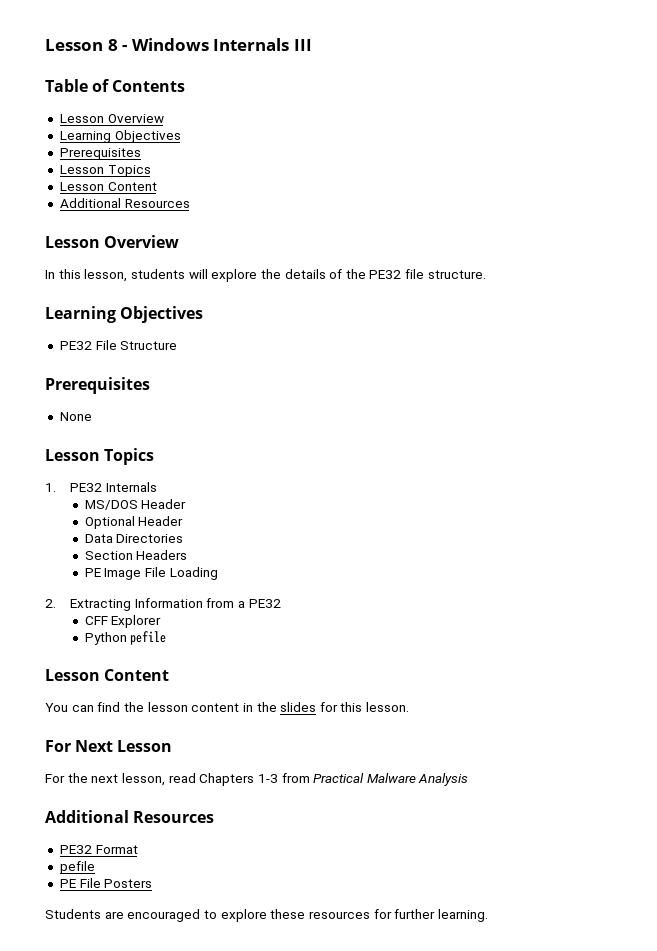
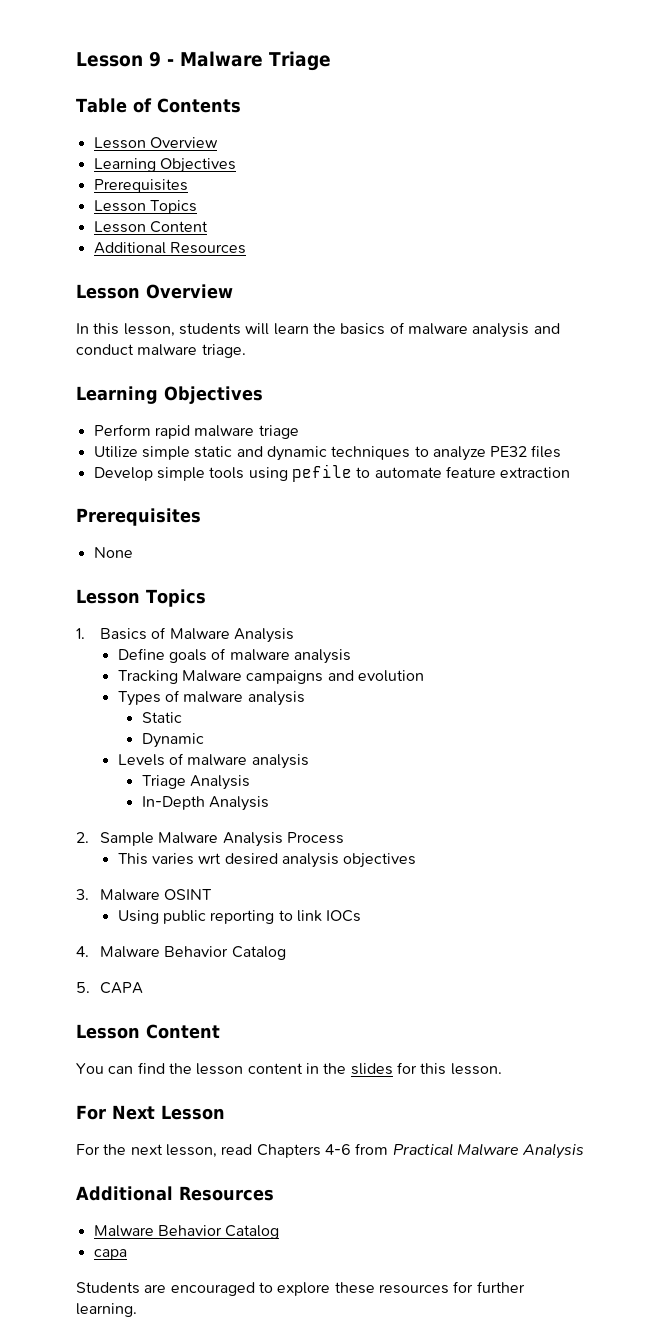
[45,38,312,51] Lesson 8 - Windows Internals III -> [76,51,331,71] Lesson 9 - Malware Triage
[211,269,486,282] [45,306,204,323] [59,340,178,350] explore the details of the PE32 file structure. // Learning Objectives // PE32 File Structure -> [273,322,560,338] [76,344,246,358] [76,386,263,404] [93,424,299,439] [93,445,562,461] [93,464,571,482] learn the basics of malware analysis and conduct malware triage. // Learning Objectives // Perform rapid malware triage // Utilize simple static and dynamic techniques to analyze PE32 files // Develop simple tools using pefile to automate feature extraction
[69,482,157,492] [84,499,187,510] [84,516,184,529] [84,534,184,543] [84,550,188,560] [84,567,218,580] [45,598,281,611] [84,615,162,628] [84,631,167,645] PE32 Internals // MS/DOS Header // Optional Header // Data Directories // Section Headers // PE Image File Loading // 2. Extracting Information from a PE32 // CFF Explorer // Python pefile -> [100,627,295,643] [117,648,351,664] [117,670,424,684] [117,690,305,706] [141,712,182,723] [141,733,204,748] [117,753,309,769] [141,775,251,790] [141,796,270,811] [76,832,345,847] [117,853,417,868] [76,889,213,901] [117,910,362,924] [76,946,286,960] [76,982,144,994] Basics of Malware Analysis // Define goals of malware analysis // Tracking Malware campaigns and evolution // Types of malware analysis // Static // Dynamic // Levels of malware analysis // Triage Analysis // In-Depth Analysis // 2. Sample Malware Analysis Process // This varies wrt desired analysis objectives // 3. Malware OSINT // Using public reporting to link IOCs // 4. Malware Behavior Catalog // 5. CAPA
[257,774,278,783] 1-3 -> [324,1144,351,1155] 4-6
[59,845,138,854] [59,861,95,874] [59,878,153,888] PE32 Format // pefile // PE File Posters -> [93,1225,280,1239] [93,1249,127,1260] Malware Behavior Catalog // capa

